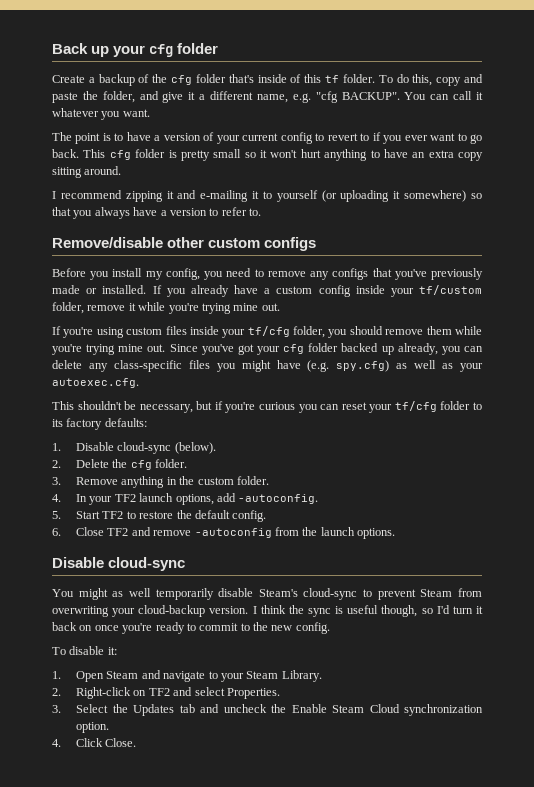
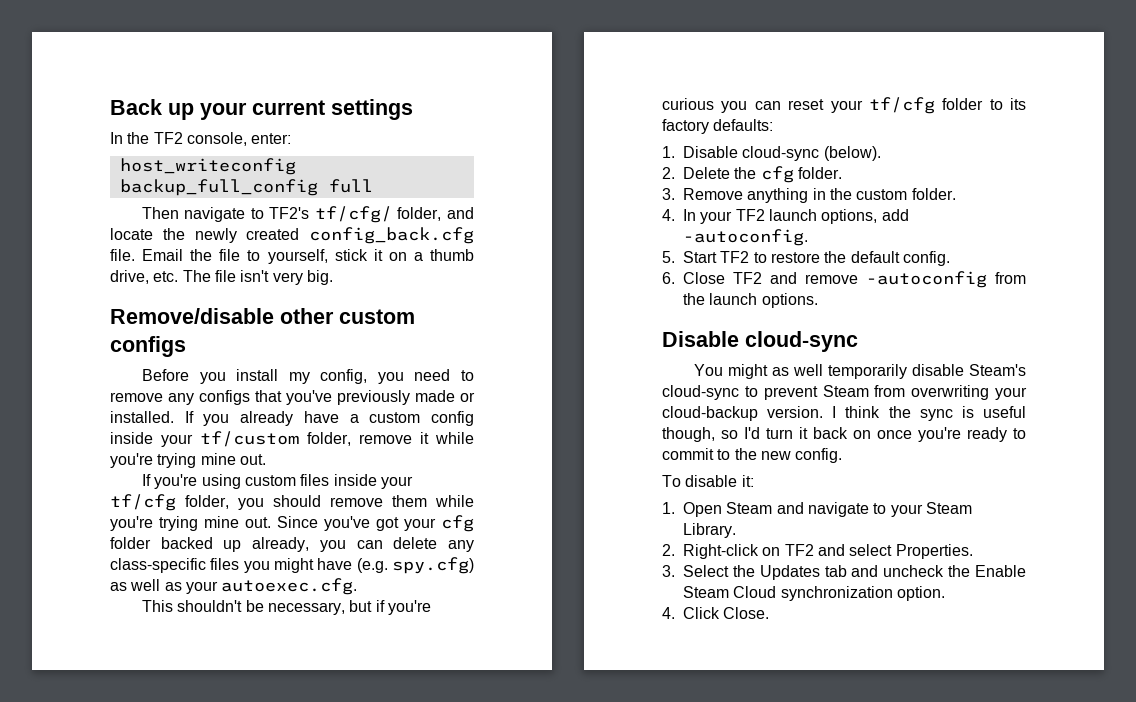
[149,43,219,57] [52,74,483,86] [52,91,484,103] [52,108,150,120] [52,132,482,144] [52,149,483,161] [52,166,122,178] [52,190,483,202] [52,207,261,219] cfg folder // Create a backup of the cfg folder that's inside of this tf folder. To do this, copy and paste the folder, and give it a different name, e.g. "cfg BACKUP". You can call it whatever you want. // The point is to have a version of your current config to revert to if you ever want to go back. This cfg folder is pretty small so it won't hurt anything to have an extra copy sitting around. // I recommend zipping it and e-mailing it to yourself (or uploading it somewhere) so that you always have a version to refer to. -> [252,99,413,120] [110,132,292,146] [119,158,296,175] [119,179,373,196] [141,206,474,223] [110,227,474,244] [110,249,475,264] [110,270,333,285] current settings // In the TF2 console, enter: // host_writeconfig backup_full_config full // Then navigate to TF2's tf/cfg/ folder, and locate the newly created config_back.cfg file. Email the file to yourself, stick it on a thumb drive, etc. The file isn't very big.

